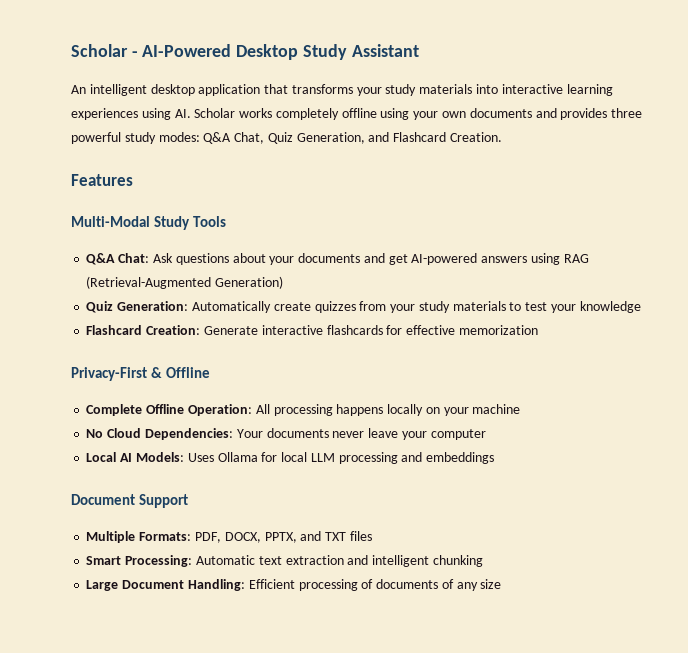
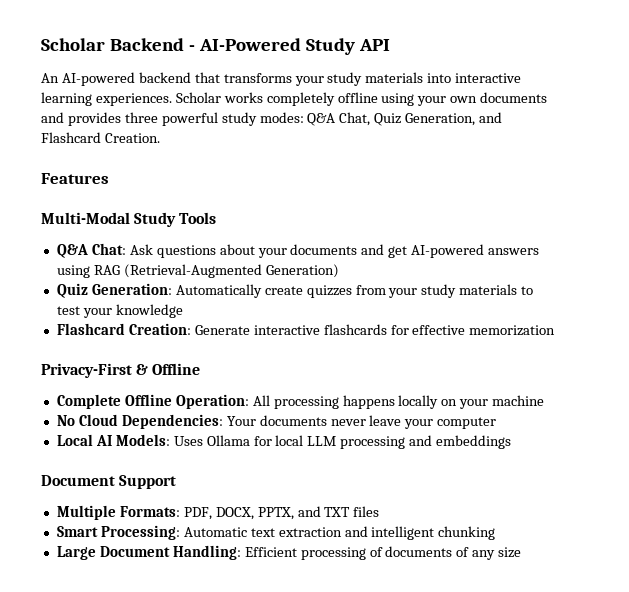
[71,44,128,57] Scholar -> [41,38,184,51] Scholar Backend
[236,44,419,60] [71,84,261,96] Desktop Study Assistant // An intelligent desktop application -> [305,38,390,55] [41,72,191,86] Study API // An AI-powered backend
[71,108,191,120] experiences using AI. -> [95,93,172,106] experiences.

